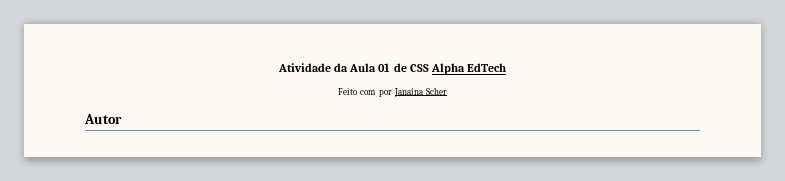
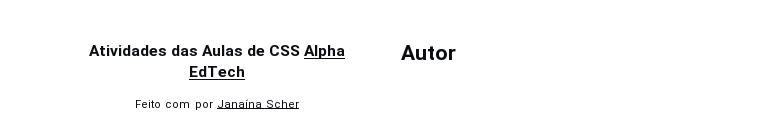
[277,63,391,72] Atividade da Aula 01 -> [88,45,243,56] Atividades das Aulas

